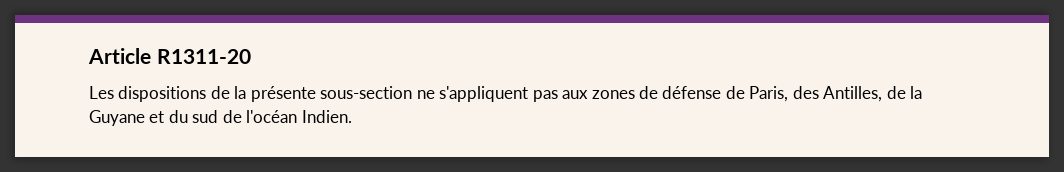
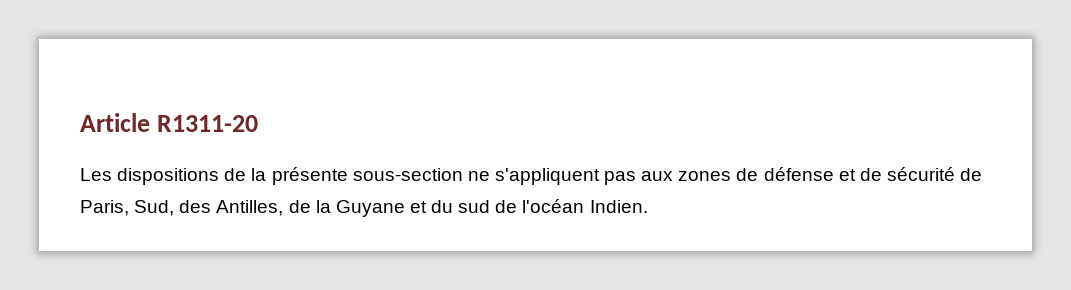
(722, 92) none -> [838,167,955,181] et de sécurité
(789, 94) none -> [134,200,175,216] Sud,

